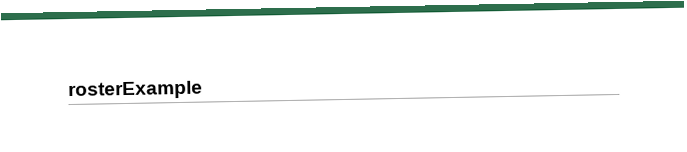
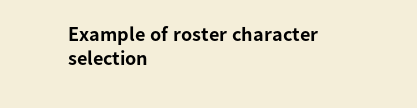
[68,80,203,101] rosterExample -> [68,26,318,45] [68,50,148,65] Example of roster character selection

